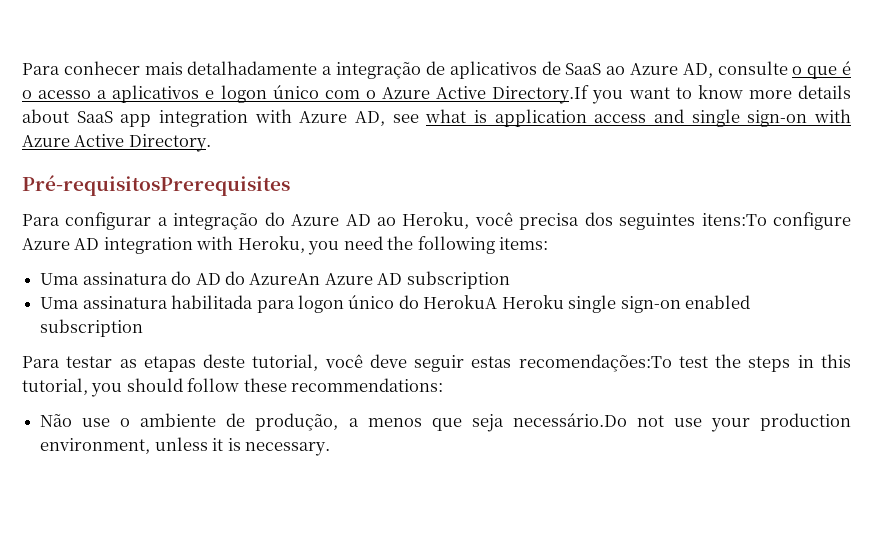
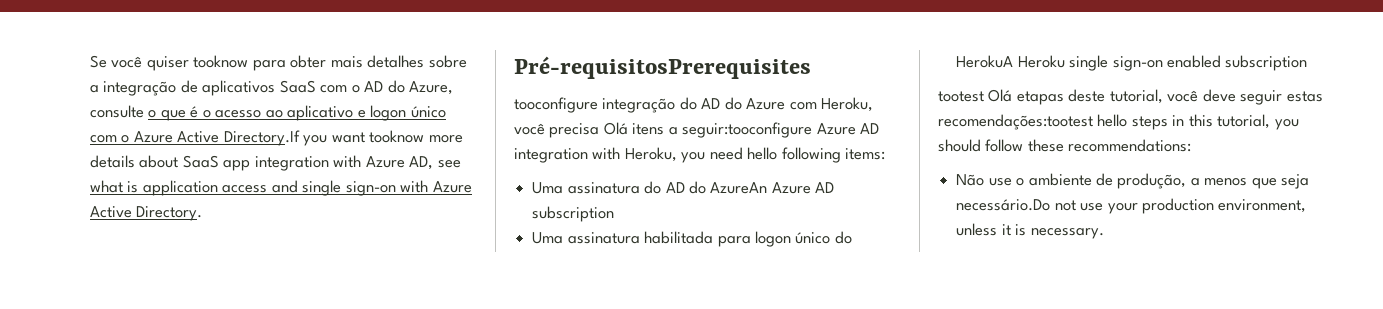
[22,61,713,79] Para conhecer mais detalhadamente a integração de aplicativos de SaaS ao Azure AD, -> [90,55,467,71] [90,80,454,96] Se você quiser tooknow para obter mais detalhes sobre a integração de aplicativos SaaS com o AD do Azure,
[97,85,200,103] a aplicativos -> [265,105,354,121] ao aplicativo
[675,85,743,99] to know -> [369,130,425,143] tooknow
[22,212,852,230] Para configurar a integração do Azure AD ao Heroku, você precisa dos seguintes itens:To configure -> [514,97,874,113] [514,122,813,138] tooconfigure integração do AD do Azure com Heroku, você precisa Olá itens a seguir:tooconfigure
[387,236,414,250] the -> [747,147,778,160] hello
[22,356,137,368] Para testar as -> [938,89,1013,102] tootest Olá
[518,354,742,372] recomendações:To test the -> [938,114,1128,130] recomendações:tootest hello

